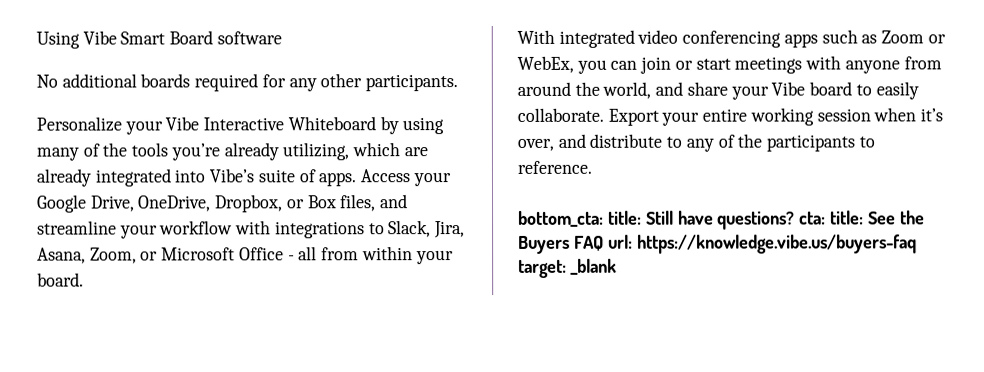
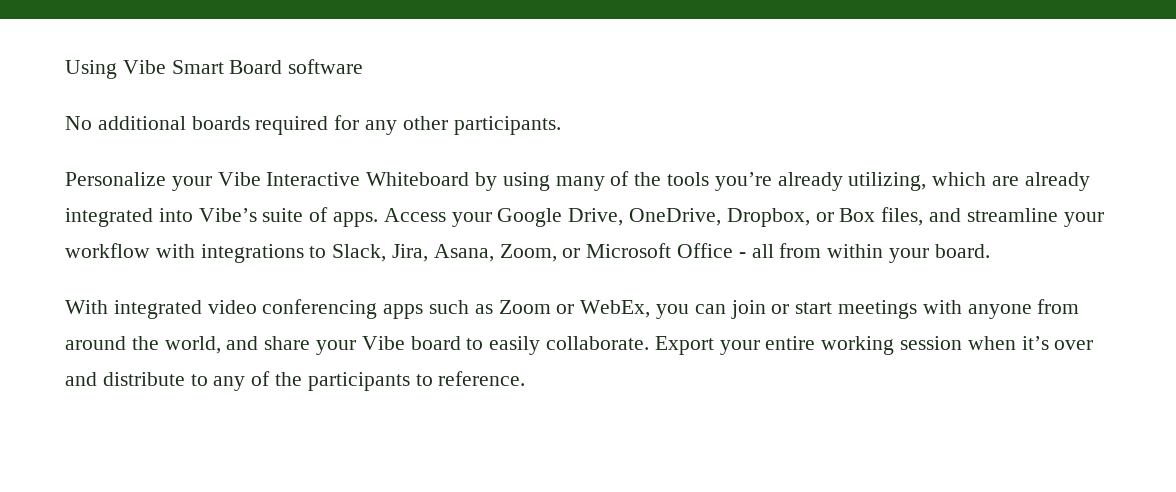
[517,138,554,151] over, -> [1054,340,1094,350] over
[518,210,925,230] [518,234,917,254] [518,258,617,278] // bottom_cta: title: Still have questions? cta: title: See the Buyers FAQ url: https://knowledge.vibe.us/buyers-faq target: _blank -> (526, 378) none

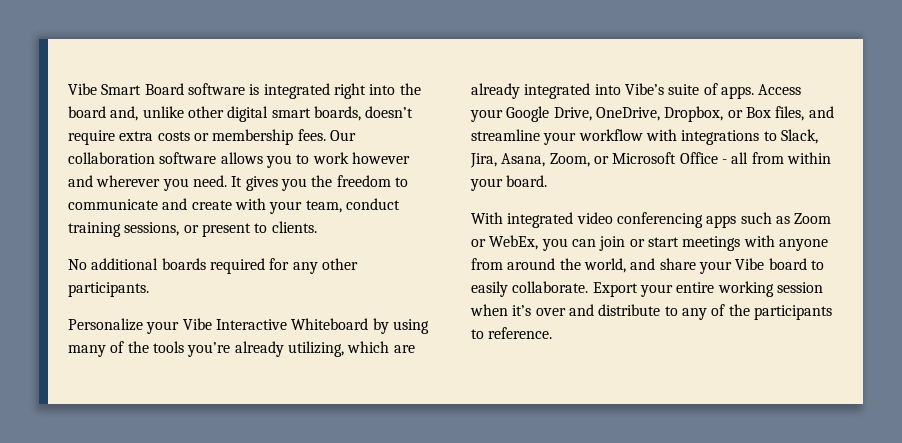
[65,60,117,79] Using -> (68, 89) none
(364, 66) none -> [249,83,421,99] [68,106,414,122] [68,129,356,145] [68,152,410,168] [68,175,408,191] [68,198,400,214] [68,221,317,237] is integrated right into the board and, unlike other digital smart boards, doesn’t require extra costs or membership fees. Our collaboration software allows you to work however and wherever you need. It gives you the freedom to communicate and create with your team, conduct training sessions, or present to clients.

